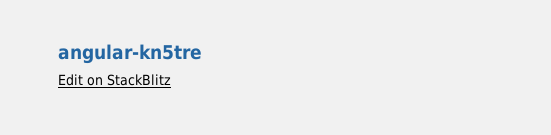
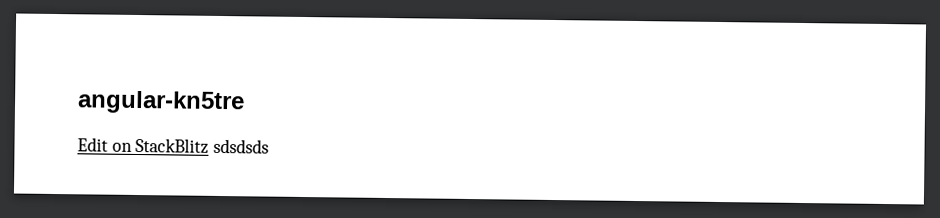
(171, 80) none -> [213,138,270,154] sdsdsds

